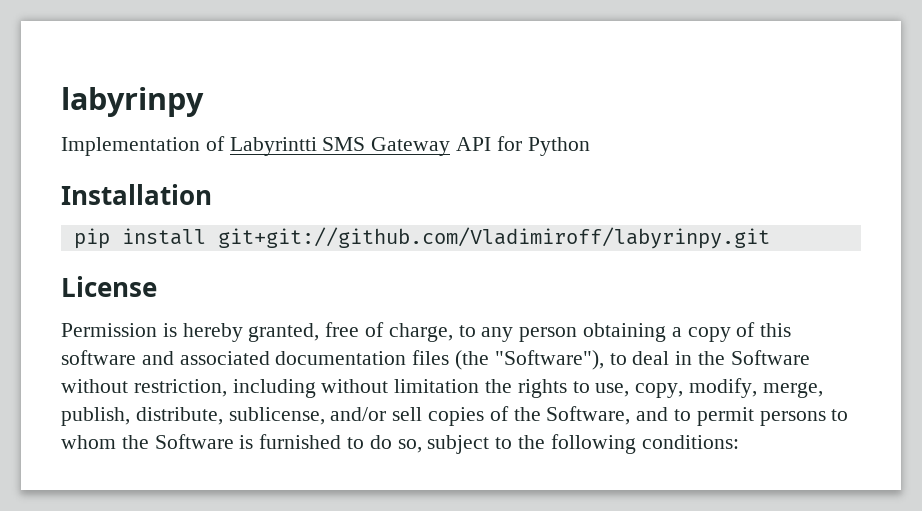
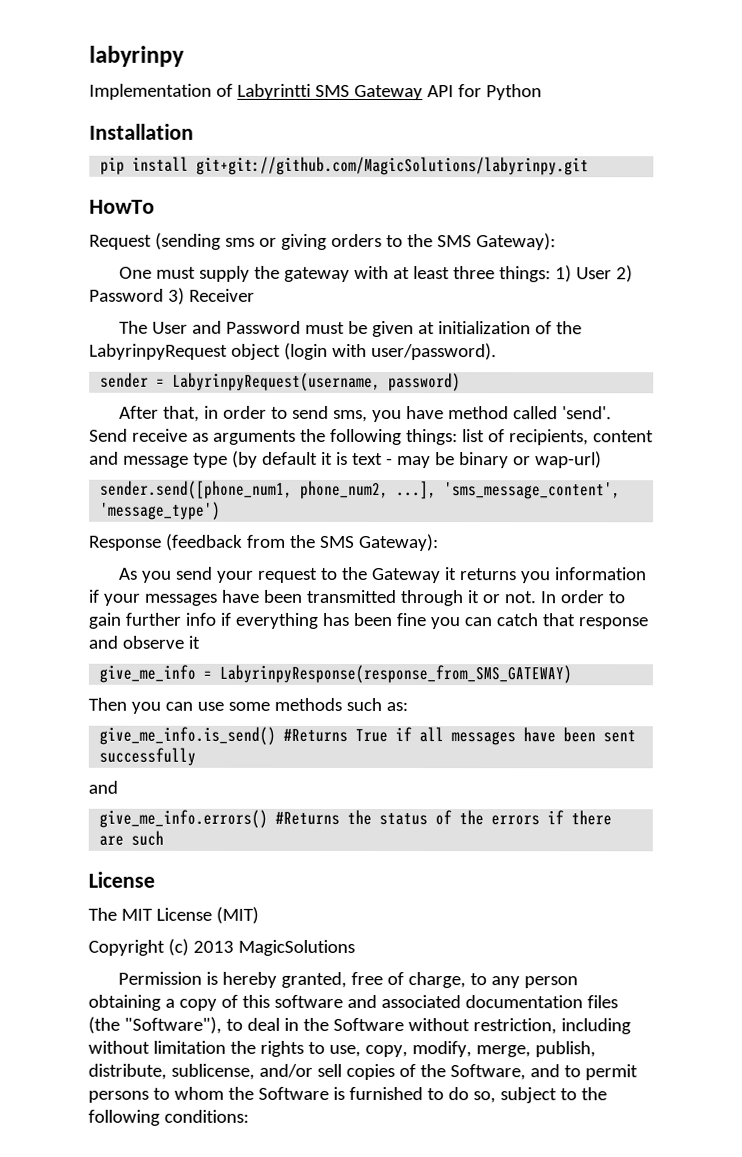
[217,227,770,249] [61,276,157,297] git+git://github.com/Vladimiroff/labyrinpy.git // License -> [196,156,590,176] [89,199,155,214] [89,232,556,251] [118,265,633,283] [89,287,255,305] [118,320,582,338] [89,342,497,361] [100,372,462,392] [118,405,612,423] [89,428,654,446] [89,450,602,469] [100,480,622,500] [100,501,222,520] [89,533,439,552] [117,566,647,584] [88,589,625,607] [88,612,648,630] [88,635,200,649] [99,664,573,684] [88,697,408,714] [99,726,637,746] [99,747,197,766] [88,780,118,794] [99,809,613,828] [99,830,165,846] [88,871,155,888] [88,906,259,924] [88,938,355,956] git+git://github.com/MagicSolutions/labyrinpy.git // HowTo // Request (sending sms or giving orders to the SMS Gateway): // One must supply the gateway with at least three things: 1) User 2) Password 3) Receiver // The User and Password must be given at initialization of the LabyrinpyRequest object (login with user/password). // sender = LabyrinpyRequest(username, password) // After that, in order to send sms, you have method called 'send'. Send receive as arguments the following things: list of recipients, content and message type (by default it is text - may be binary or wap-url) // sender.send([phone_num1, phone_num2, ...], 'sms_message_content', 'message_type') // Response (feedback from the SMS Gateway): // As you send your request to the Gateway it returns you information if your messages have been transmitted through it or not. In order to gain further info if everything has been fine you can catch that response and observe it // give_me_info = LabyrinpyResponse(response_from_SMS_GATEWAY) // Then you can use some methods such as: // give_me_info.is_send() #Returns True if all messages have been sent successfully // and // give_me_info.errors() #Returns the status of the errors if there are such // License // The MIT License (MIT) // Copyright (c) 2013 MagicSolutions

